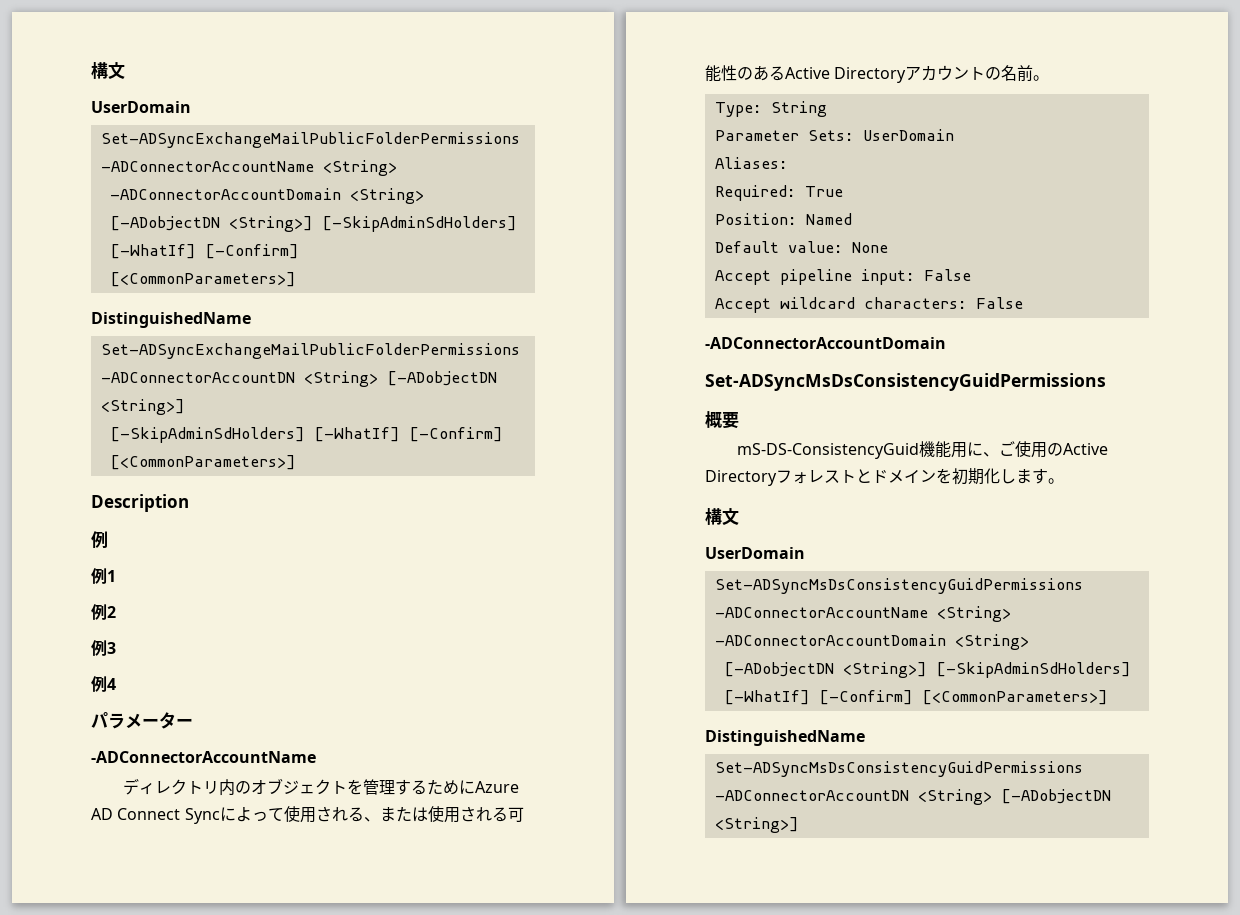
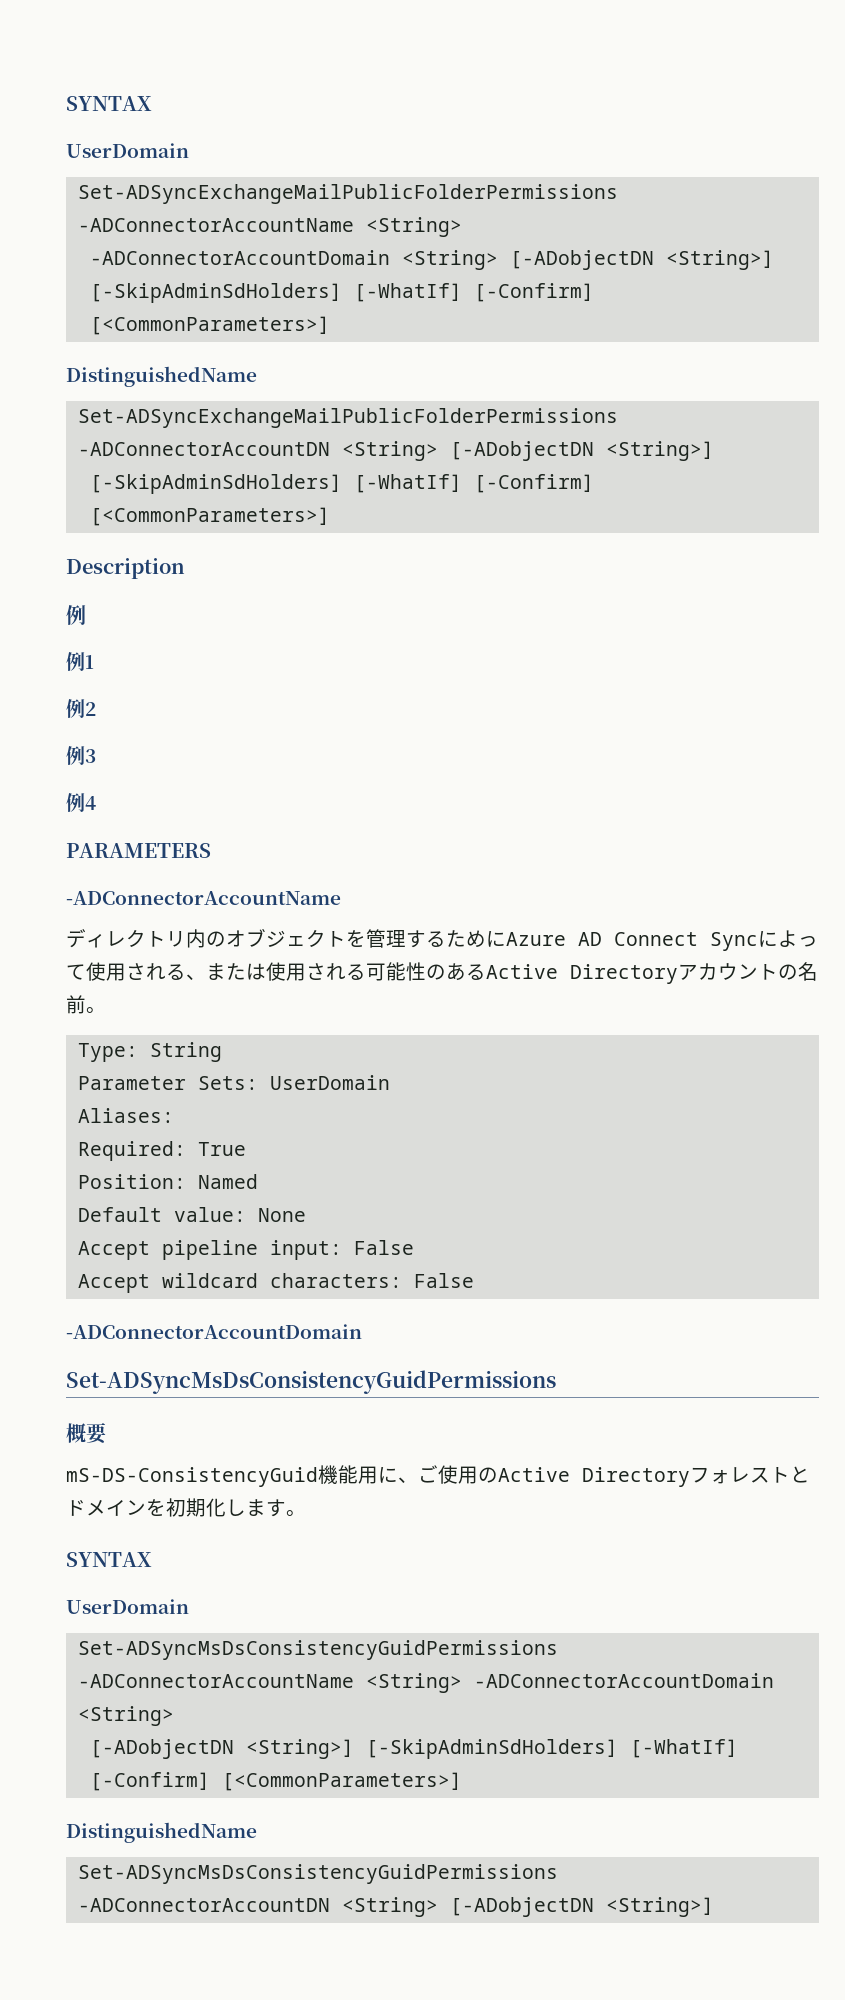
[91,62,125,80] 構文 -> [66,96,152,111] SYNTAX
[91,712,193,729] パラメーター -> [66,843,211,858] PARAMETERS
[705,508,739,526] 構文 -> [66,1552,152,1567] SYNTAX

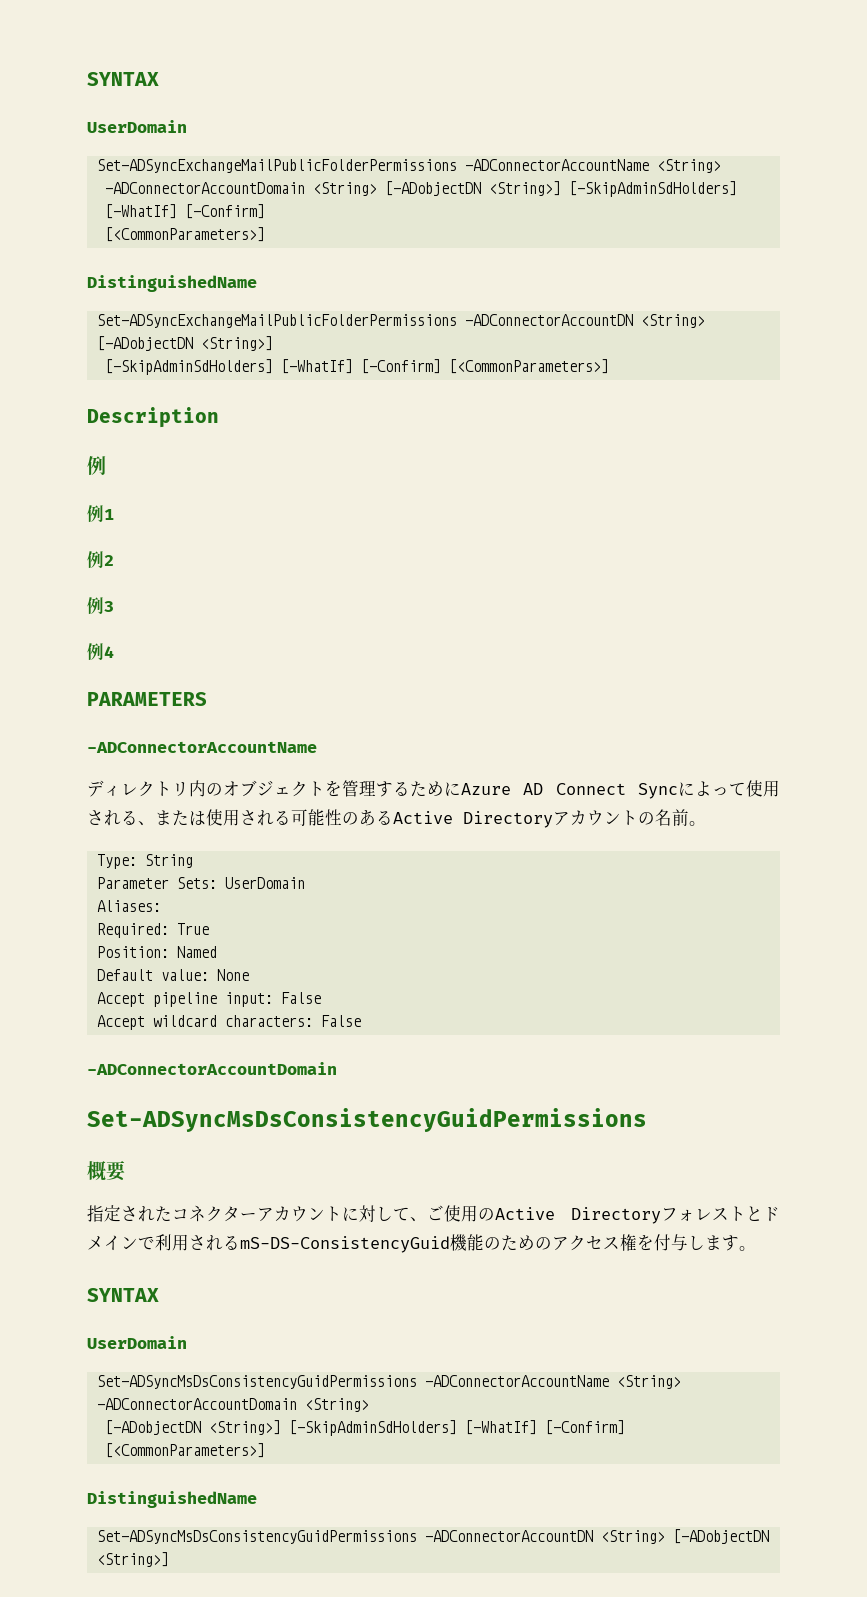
[66,1465,398,1487] mS-DS-ConsistencyGuid機能用に -> [87,1205,410,1222] 指定されたコネクターアカウントに対して
[146,1498,226,1517] を初期化 -> [138,1234,688,1253] で利用されるmS-DS-ConsistencyGuid機能のためのアクセス権を付与

